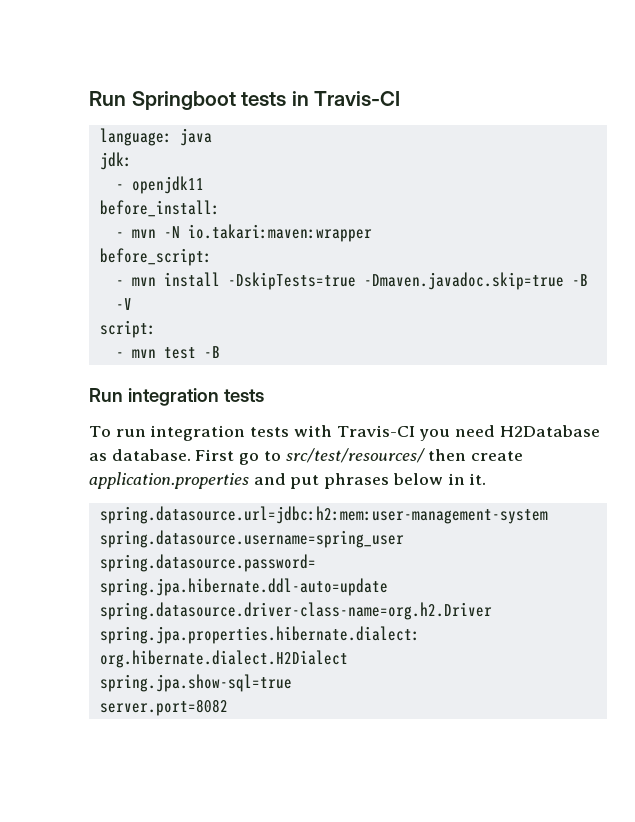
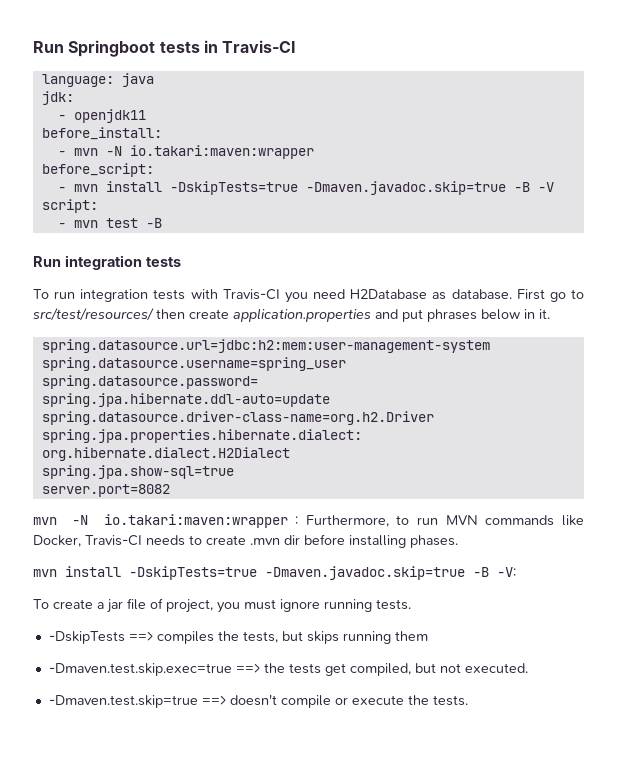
(228, 707) none -> [33,514,584,528] [33,534,458,548] [33,566,516,580] [33,598,411,613] [48,631,428,644] [48,663,528,676] [48,694,468,708] // mvn -N io.takari:maven:wrapper : Furthermore, to run MVN commands like Docker, Travis-CI needs to create .mvn dir before installing phases. // mvn install -DskipTests=true -Dmaven.javadoc.skip=true -B -V: // To create a jar file of project, you must ignore running tests. // -DskipTests ==> compiles the tests, but skips running them // -Dmaven.test.skip.exec=true ==> the tests get compiled, but not executed. // -Dmaven.test.skip=true ==> doesn't compile or execute the tests.

